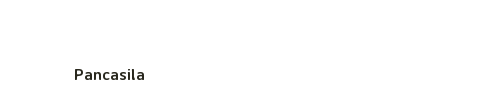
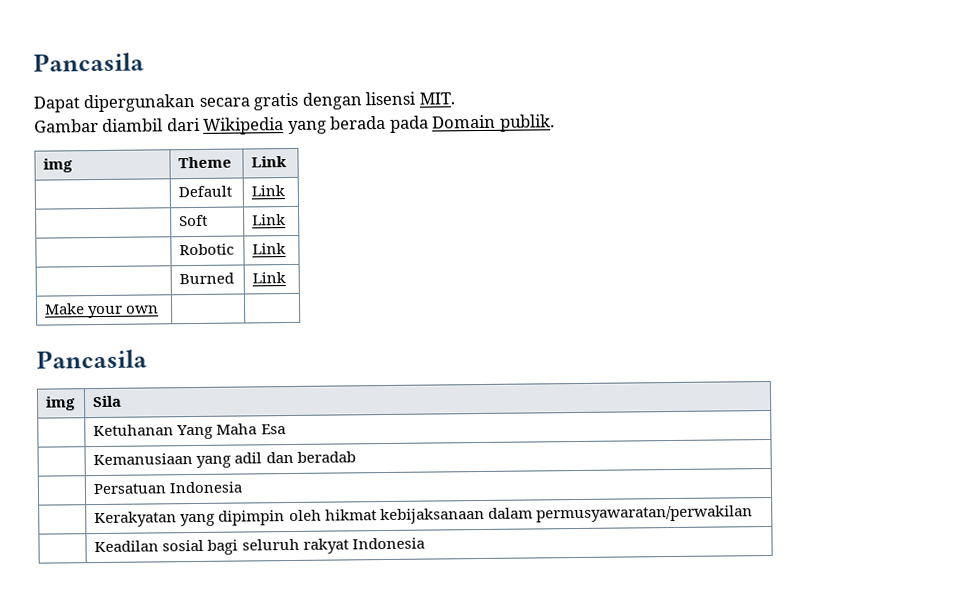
[74,69,145,80] Pancasila -> [33,52,144,72] [33,91,455,113] [34,114,555,135] [43,158,74,173] [178,156,233,169] [251,156,288,168] [178,185,233,198] [251,185,286,197] [179,214,209,227] [252,214,287,226] [179,243,235,256] [252,243,287,255] [179,272,235,285] [252,272,287,284] [44,303,160,319] [36,349,147,369] [45,396,77,411] [92,395,123,408] [93,423,286,440] [93,451,356,468] [93,481,243,495] [94,505,753,528] [94,537,425,555] Pancasila // Dapat dipergunakan secara gratis dengan lisensi MIT. // Gambar diambil dari Wikipedia yang berada pada Domain publik. // img | Theme | Link // | Default | Link // | Soft | Link // | Robotic | Link // | Burned | Link // Make your own | | // Pancasila // img | Sila // | Ketuhanan Yang Maha Esa // | Kemanusiaan yang adil dan beradab // | Persatuan Indonesia // | Kerakyatan yang dipimpin oleh hikmat kebijaksanaan dalam permusyawaratan/perwakilan // | Keadilan sosial bagi seluruh rakyat Indonesia

